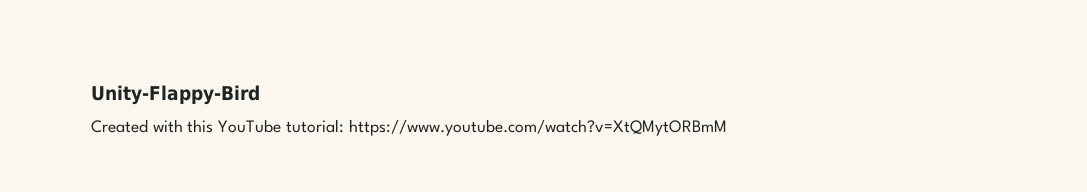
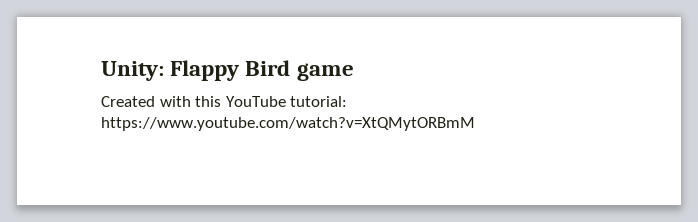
[91,85,260,105] Unity-Flappy-Bird -> [101,60,354,81] Unity: Flappy Bird game

